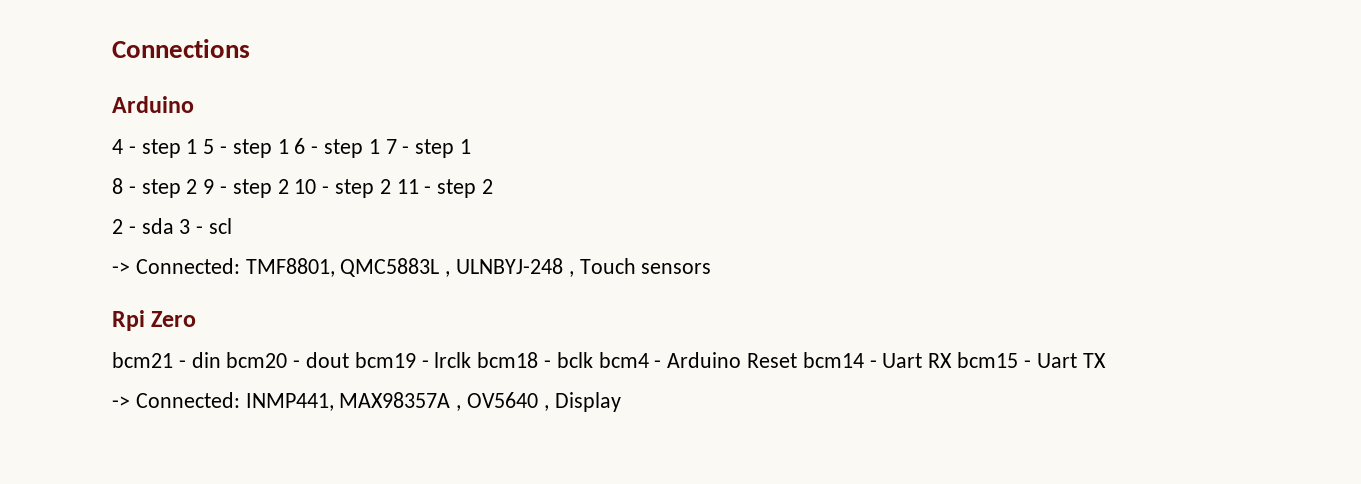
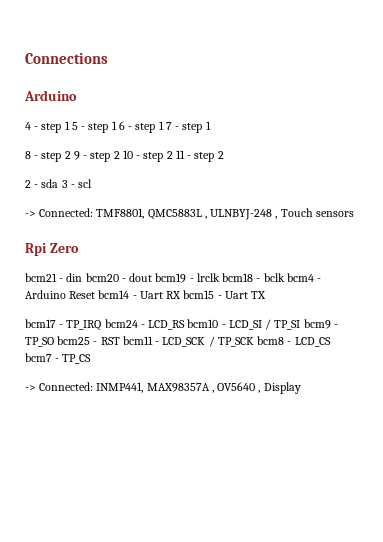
(1106, 360) none -> [25,319,338,331] [25,336,331,347] [25,353,92,364] // bcm17 - TP_IRQ bcm24 - LCD_RS bcm10 - LCD_SI / TP_SI bcm9 - TP_SO bcm25 - RST bcm11 - LCD_SCK / TP_SCK bcm8 - LCD_CS bcm7 - TP_CS

